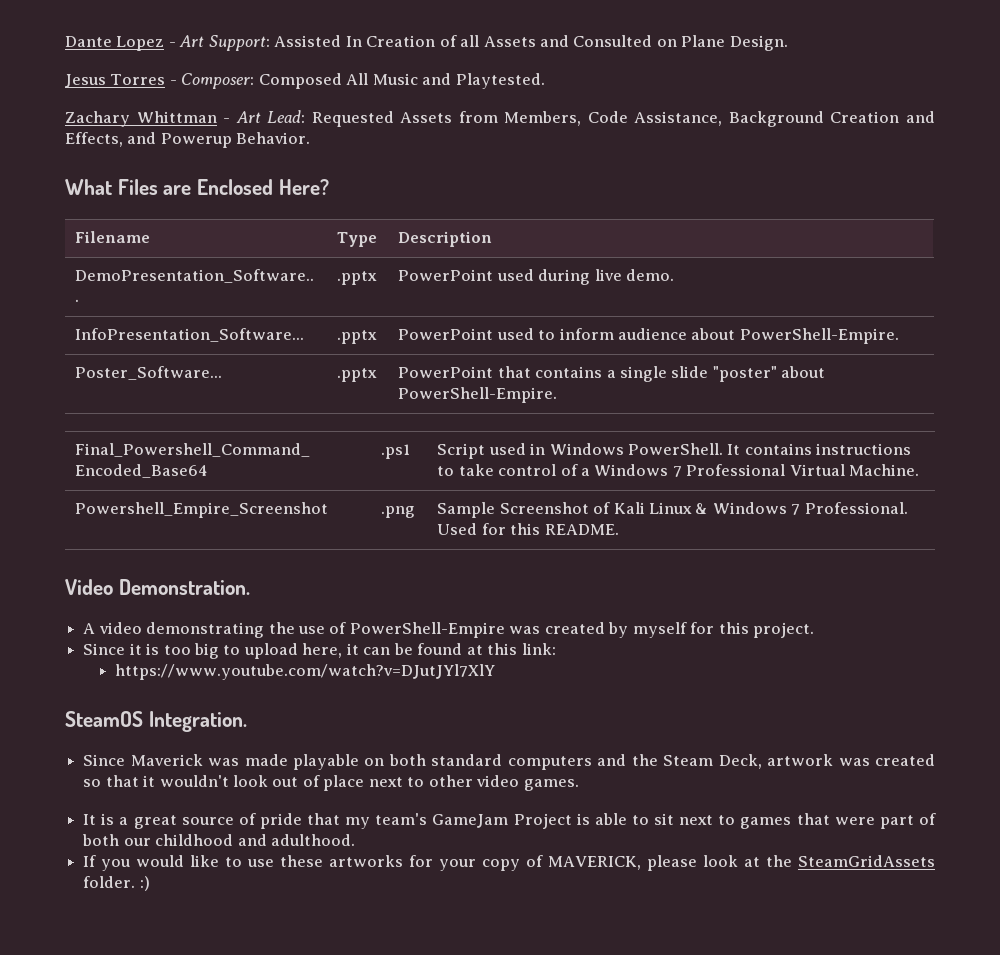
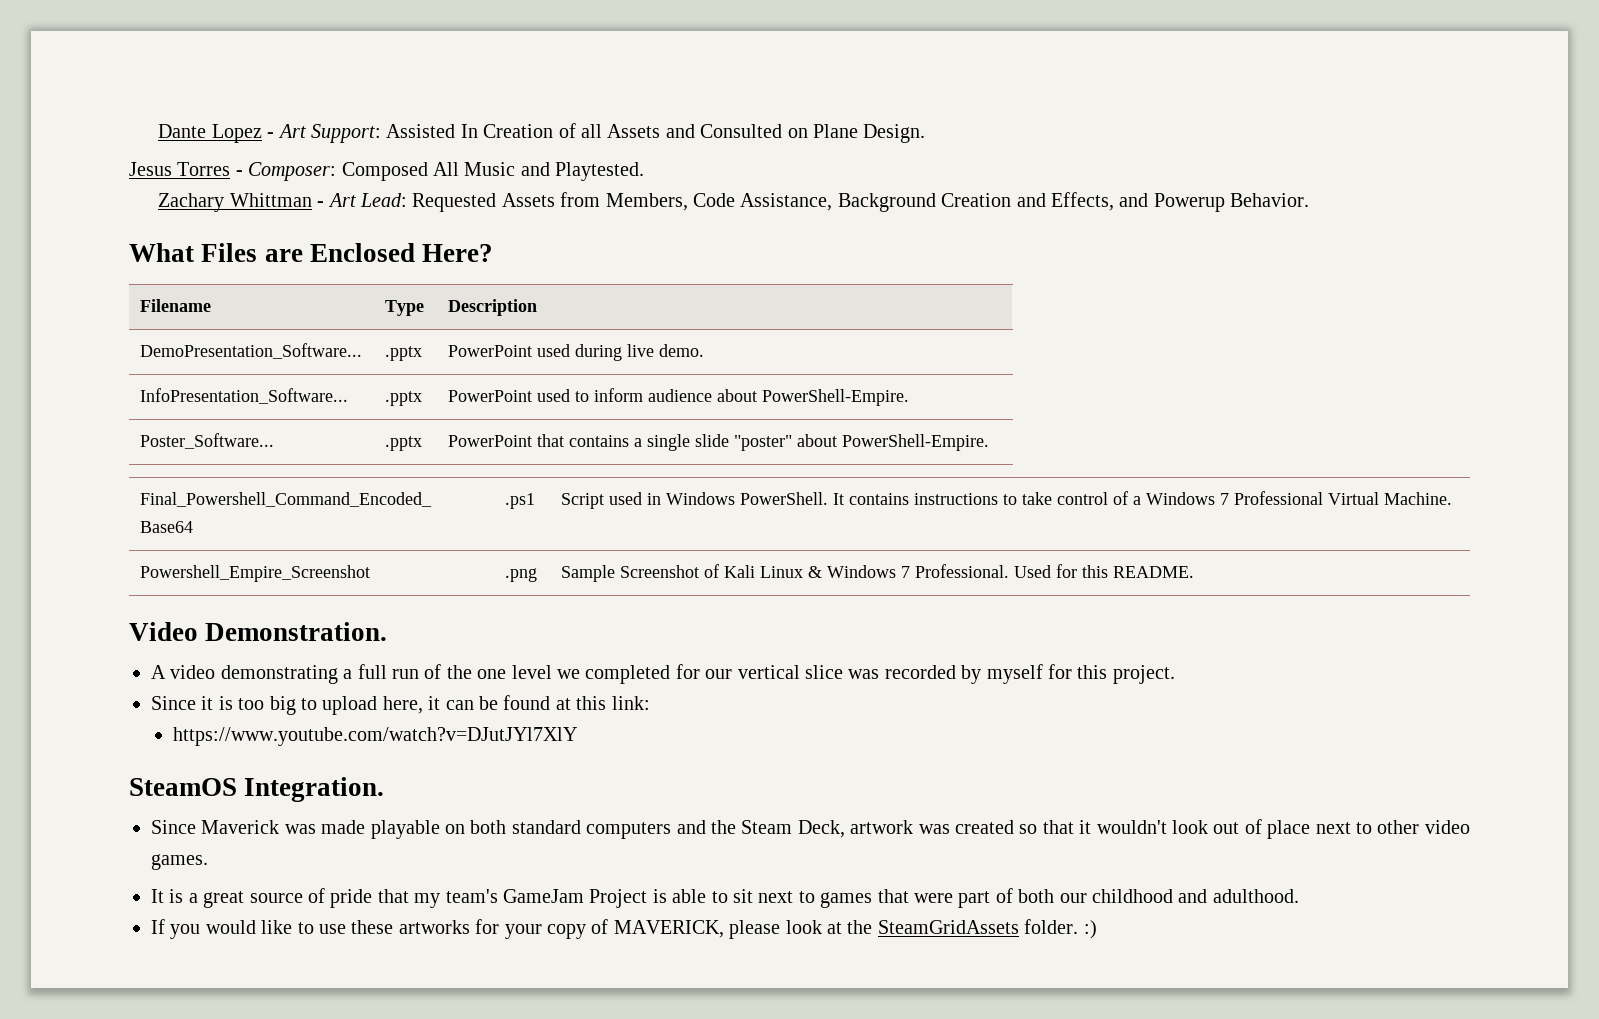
[268,622,605,638] the use of PowerShell-Empire was created -> [343,664,956,684] a full run of the one level we completed for our vertical slice was recorded

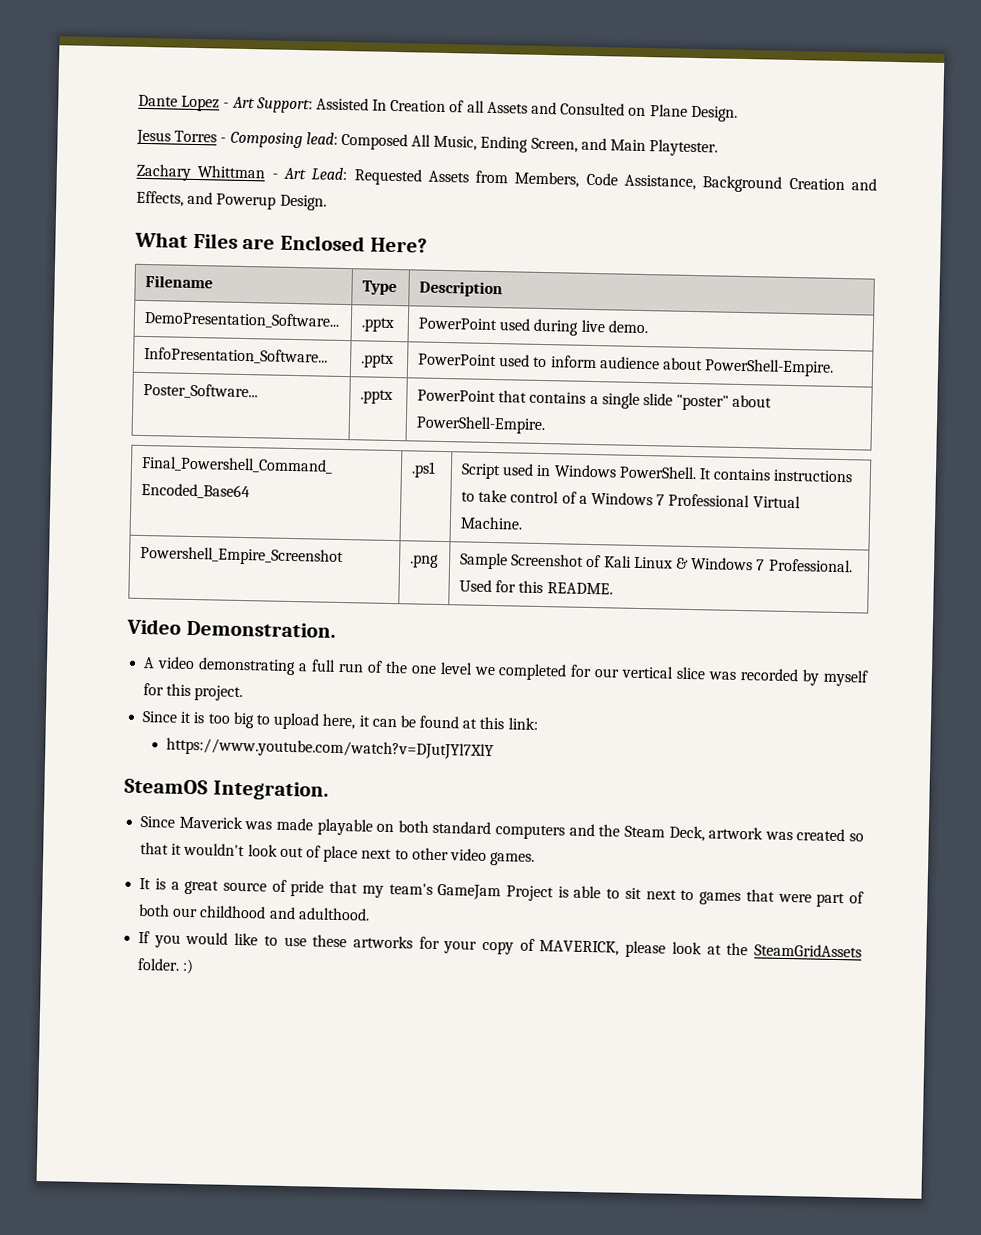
[248,162,645,181] Composer: Composed All Music and Playtested. -> [229,131,719,157] Composing lead: Composed All Music, Ending Screen, and Main Playtester.
[1230,193,1310,207] Behavior. -> [279,194,327,211] Design.

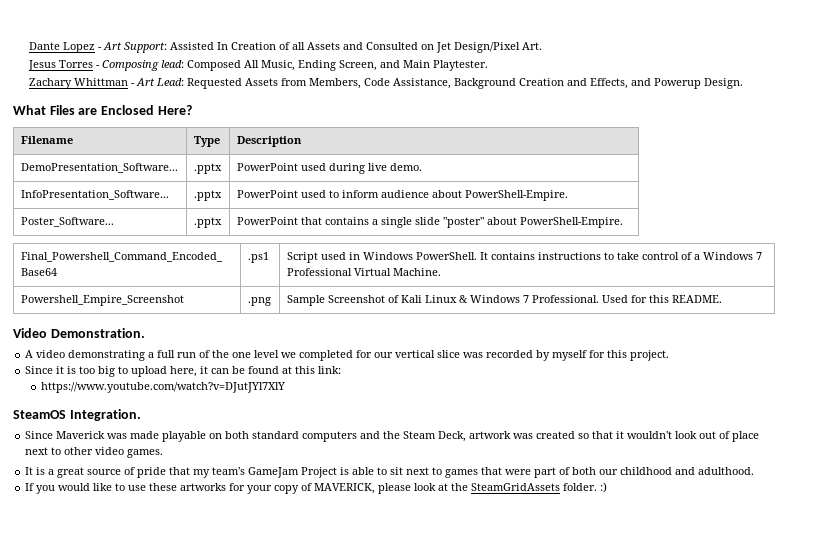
[649,104,738,122] Plane Design. -> [436,42,543,53] Jet Design/Pixel Art.

